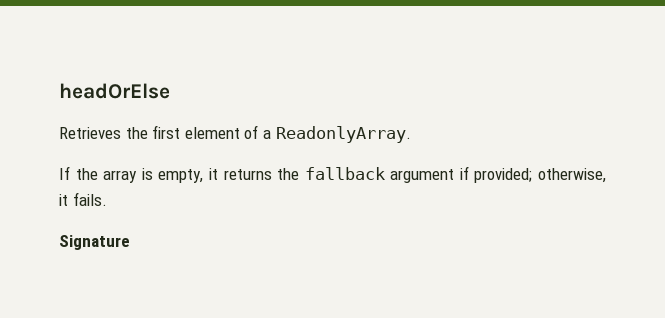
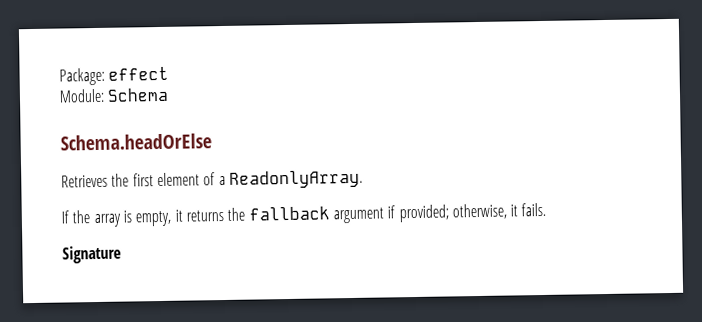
[59,83,170,99] headOrElse -> [59,66,170,86] [59,87,170,103] [60,133,212,151] Package: effect // Module: Schema // Schema.headOrElse

